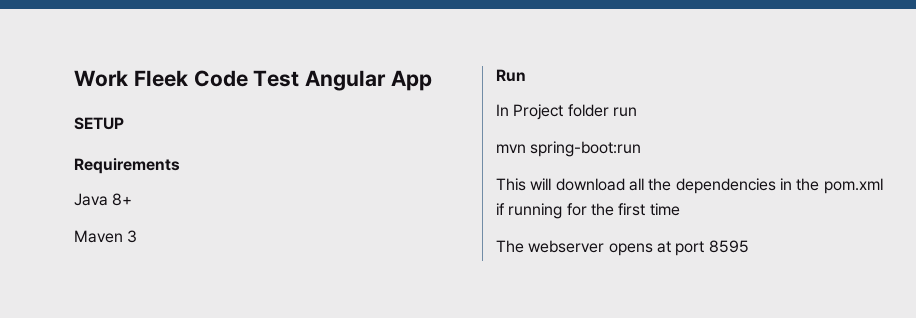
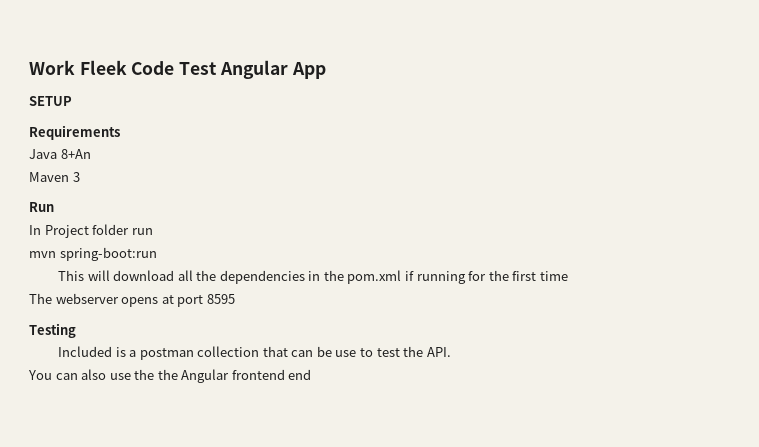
[112,193,133,206] 8+ -> [60,149,91,159] 8+An
(749, 246) none -> [29,323,76,338] [58,346,451,360] [28,369,312,383] // Testing // Included is a postman collection that can be use to test the API. // You can also use the the Angular frontend end

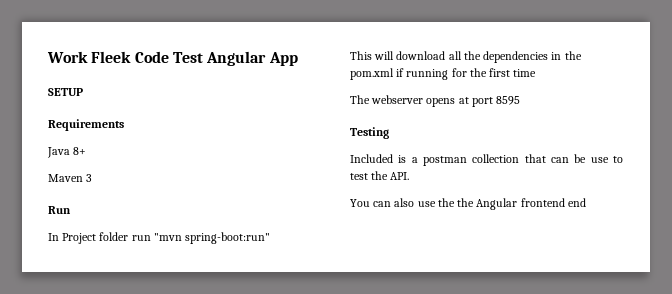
[60,149,91,159] 8+An -> [73,147,87,155] 8+
[29,247,157,261] // mvn spring-boot:run -> [153,232,271,244] "mvn spring-boot:run"

